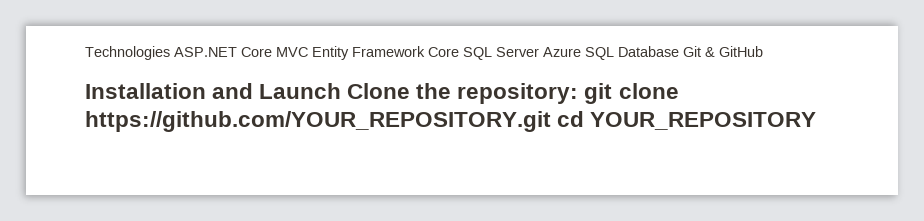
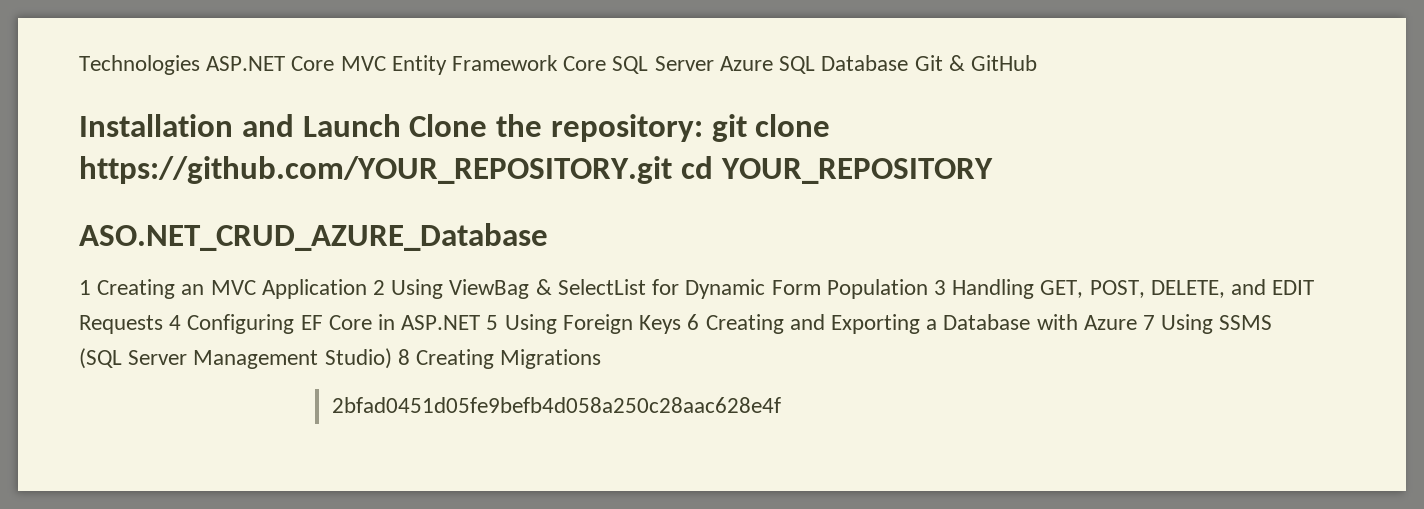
(817, 121) none -> [79,223,548,251] [79,279,1315,299] [79,314,1273,334] [79,348,602,369] [331,397,781,413] // ASO.NET_CRUD_AZURE_Database // 1 Creating an MVC Application 2 Using ViewBag & SelectList for Dynamic Form Population 3 Handling GET, POST, DELETE, and EDIT Requests 4 Configuring EF Core in ASP.NET 5 Using Foreign Keys 6 Creating and Exporting a Database with Azure 7 Using SSMS (SQL Server Management Studio) 8 Creating Migrations // 2bfad0451d05fe9befb4d058a250c28aac628e4f

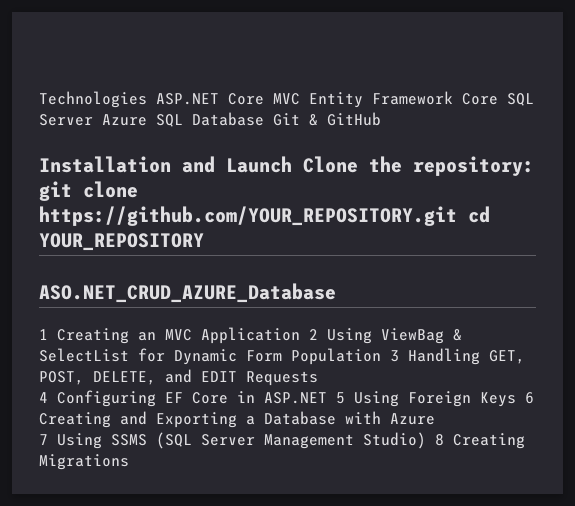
(163, 324) none -> (318, 378) //
(1137, 322) none -> (435, 419) //
[331,397,781,413] // 2bfad0451d05fe9befb4d058a250c28aac628e4f -> (129, 462) none

